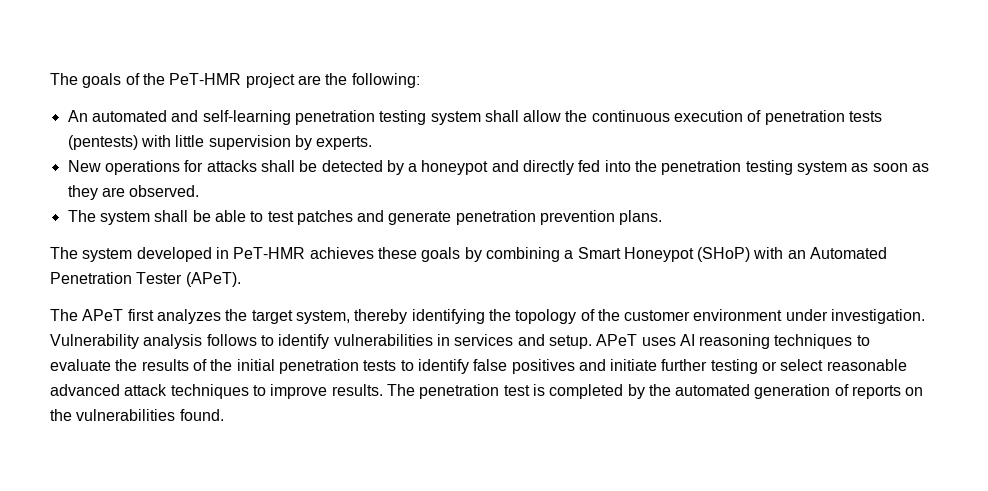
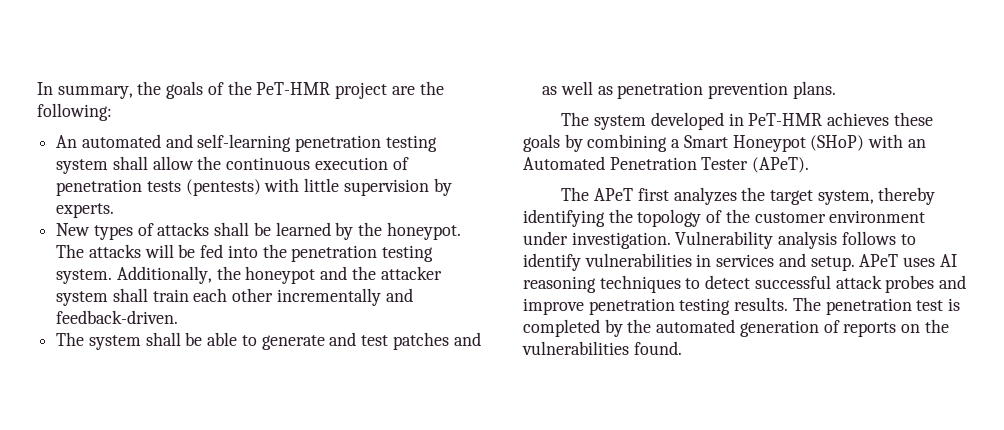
[50,73,78,85] The -> [37,81,162,99] In summary, the
[104,160,204,175] operations for -> [93,223,154,240] types of
[321,160,575,175] detected by a honeypot and directly -> [275,222,461,240] [56,244,196,258] learned by the honeypot. The attacks will be
[797,161,930,175] [67,185,200,200] system as soon as they are observed. -> [56,266,442,284] [56,288,413,306] [56,310,179,324] system. Additionally, the honeypot and the attacker system shall train each other incrementally and feedback-driven.
(264, 216) none -> [261,332,357,350] generate and
[388,211,452,225] generate -> [542,81,613,95] as well as
[50,359,907,374] [50,384,328,399] evaluate the results of the initial penetration tests to identify false positives and initiate further testing or select reasonable advanced attack techniques to improve -> [705,275,967,293] [523,298,731,315] detect successful attack probes and improve penetration testing

